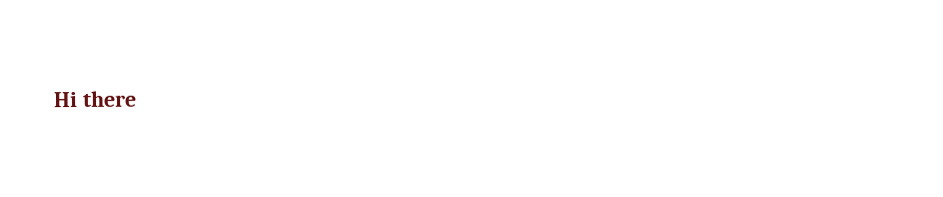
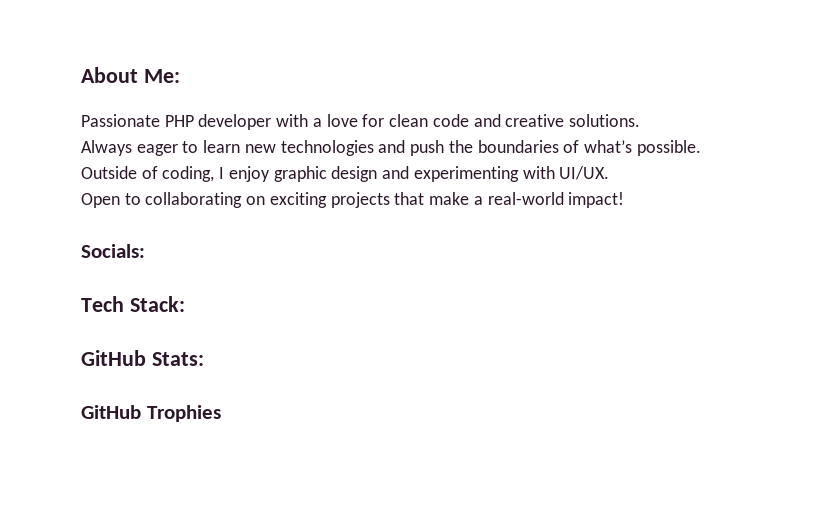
[53,90,137,108] Hi there -> [81,67,180,83] [81,114,640,130] [81,140,701,156] [81,166,610,182] [81,192,625,208] [81,244,145,258] [81,296,185,312] [81,350,204,366] [81,405,221,422] About Me: // Passionate PHP developer with a love for clean code and creative solutions. // Always eager to learn new technologies and push the boundaries of what’s possible. // Outside of coding, I enjoy graphic design and experimenting with UI/UX. // Open to collaborating on exciting projects that make a real-world impact! // Socials: // Tech Stack: // GitHub Stats: // GitHub Trophies

